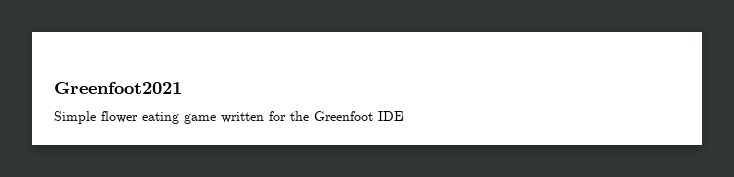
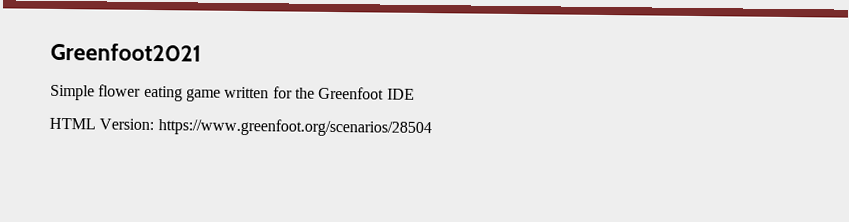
(404, 116) none -> [49,117,432,138] // HTML Version: https://www.greenfoot.org/scenarios/28504

